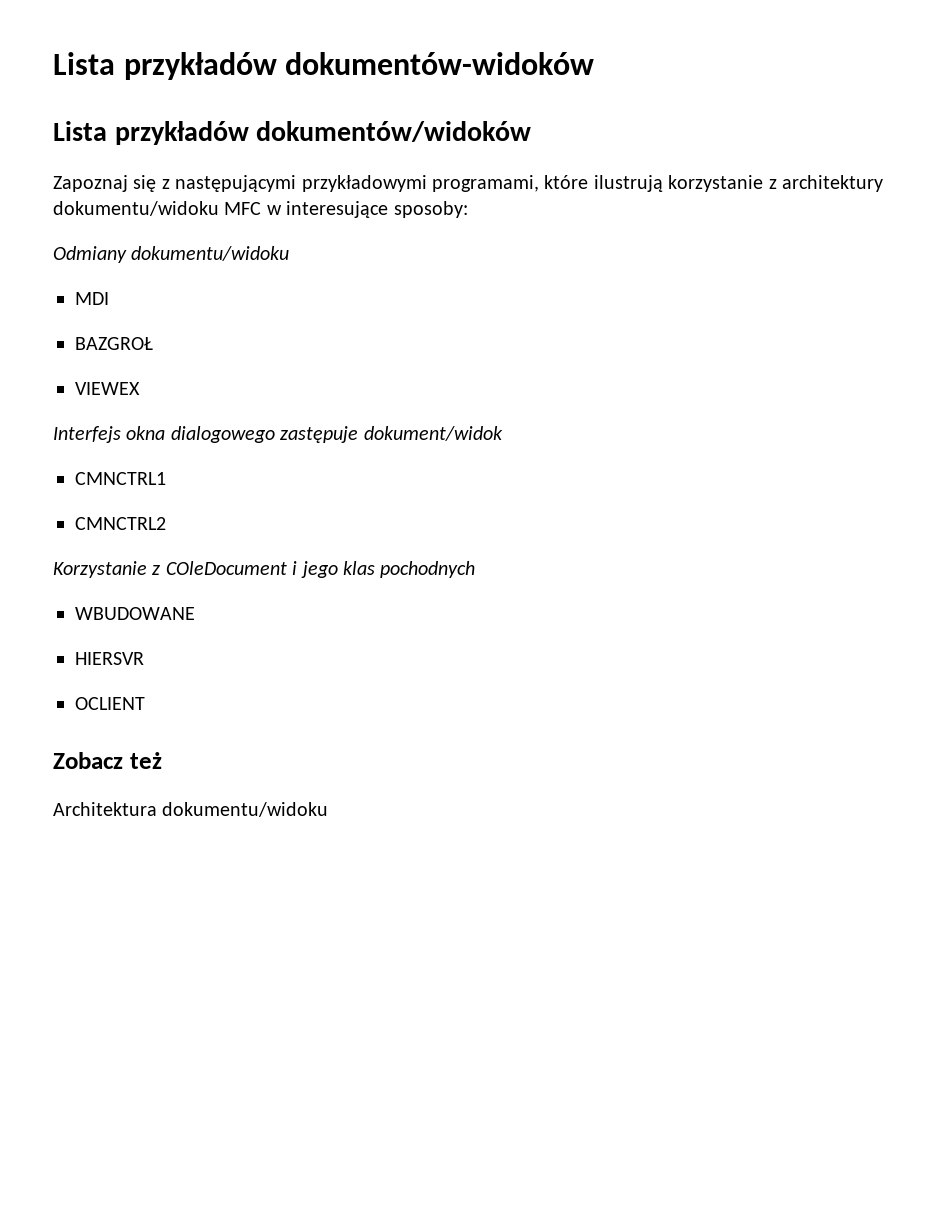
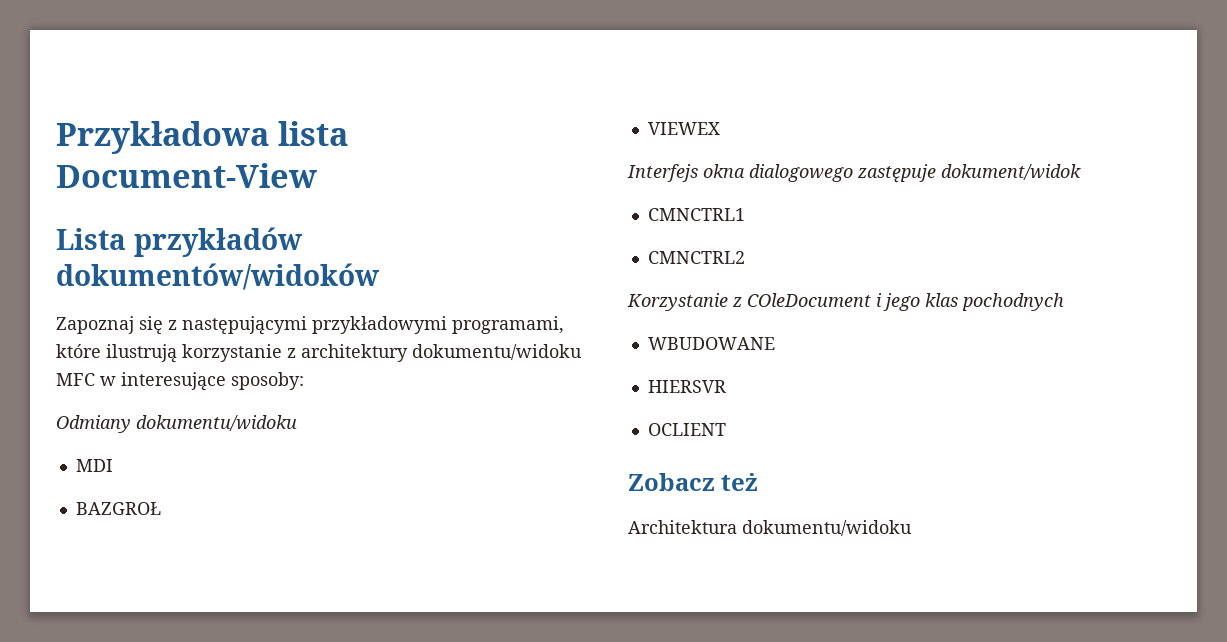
[53,52,595,80] Lista przykładów dokumentów-widoków -> [56,121,348,154] [56,163,317,188] Przykładowa lista Document-View

